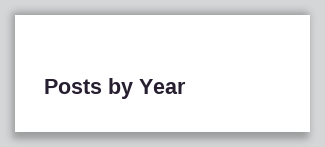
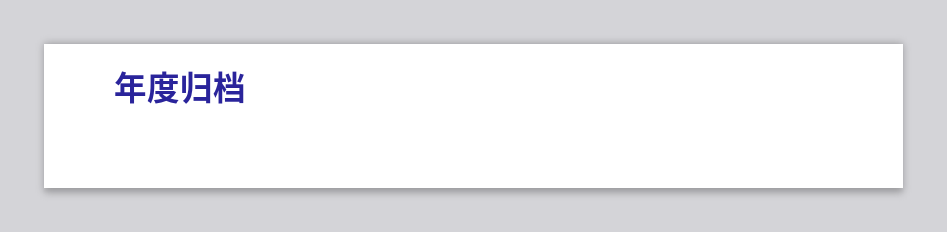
[44,78,186,99] Posts by Year -> [114,71,246,104] 年度归档

